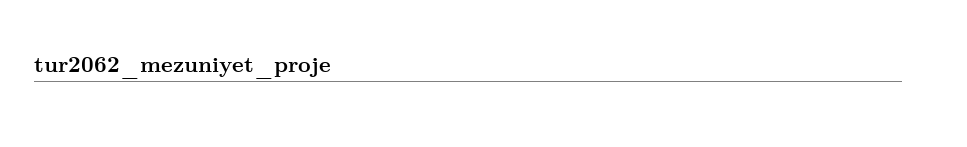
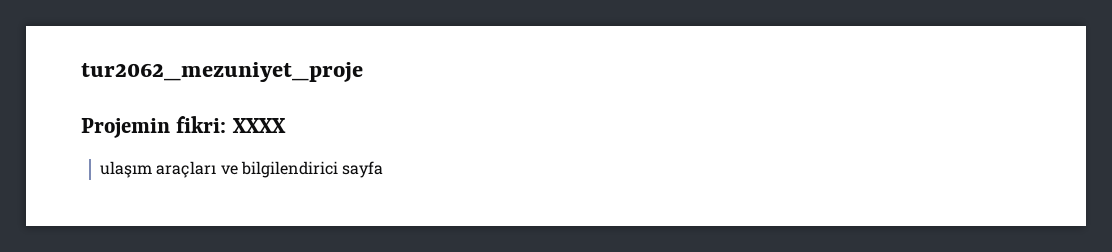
(331, 68) none -> [81,116,286,138] [100,161,384,178] // Projemin fikri: XXXX // ulaşım araçları ve bilgilendirici sayfa

